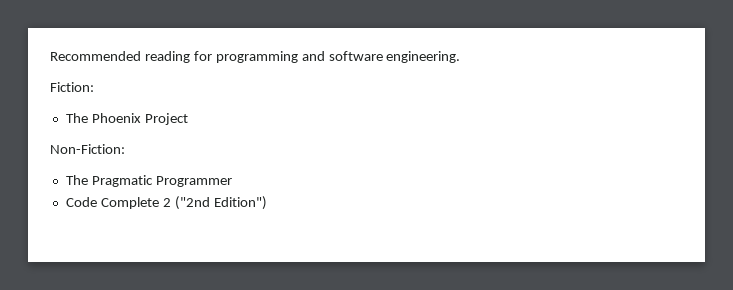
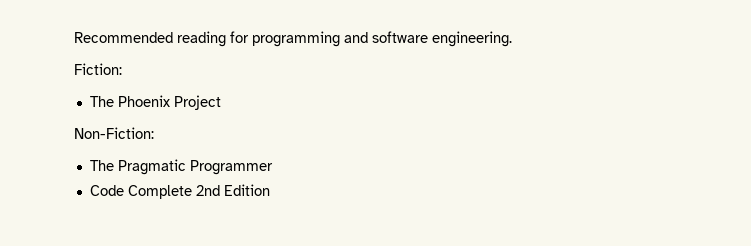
[162,196,267,210] 2 ("2nd Edition") -> [195,184,270,196] 2nd Edition

